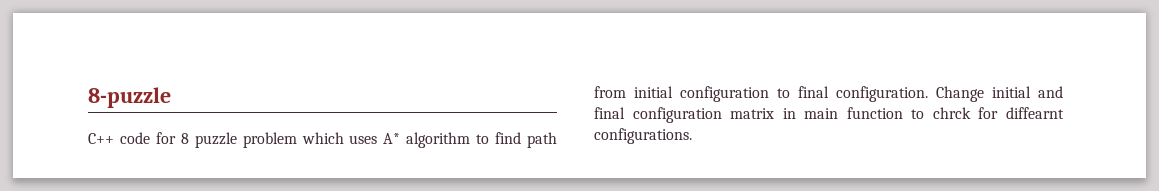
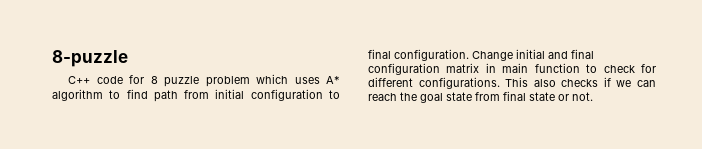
[932,107,1064,119] [594,128,692,144] chrck for diffearnt configurations. -> [603,64,656,73] [368,77,656,89] [368,91,593,103] check for different configurations. This also checks if we can reach the goal state from final state or not.

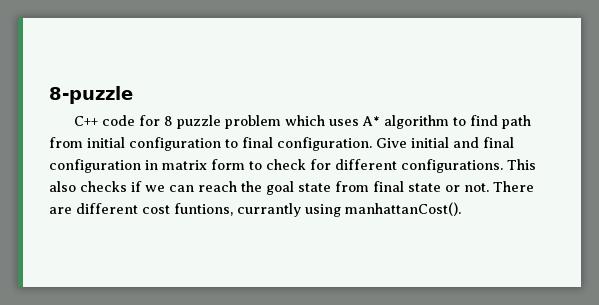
[472,51,513,61] Change -> [376,138,407,148] Give
[446,63,580,73] matrix in main function -> [145,159,245,170] in matrix form
(593, 96) none -> [493,181,534,192] [49,202,461,217] There are different cost funtions, currantly using manhattanCost().

